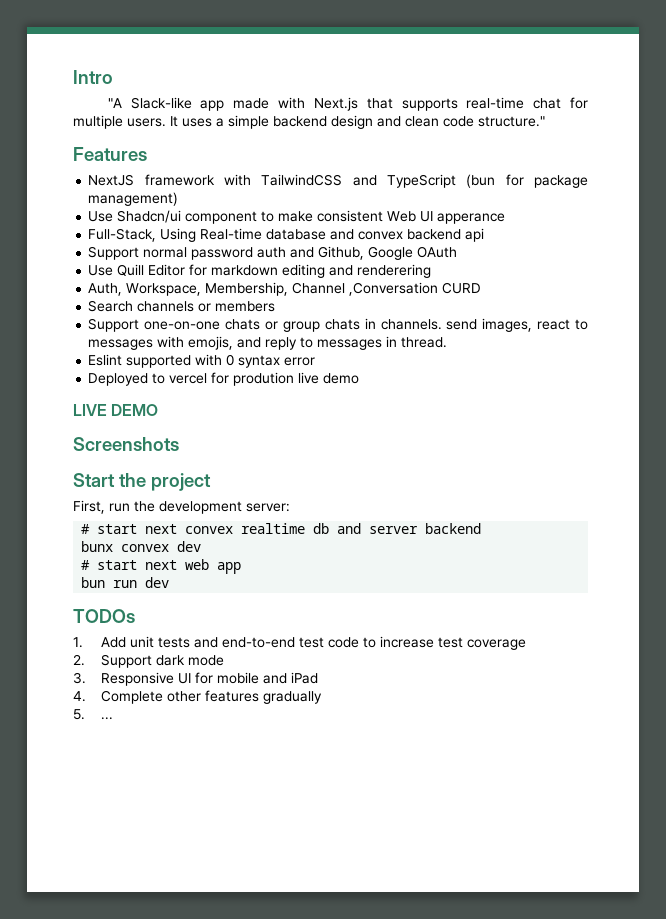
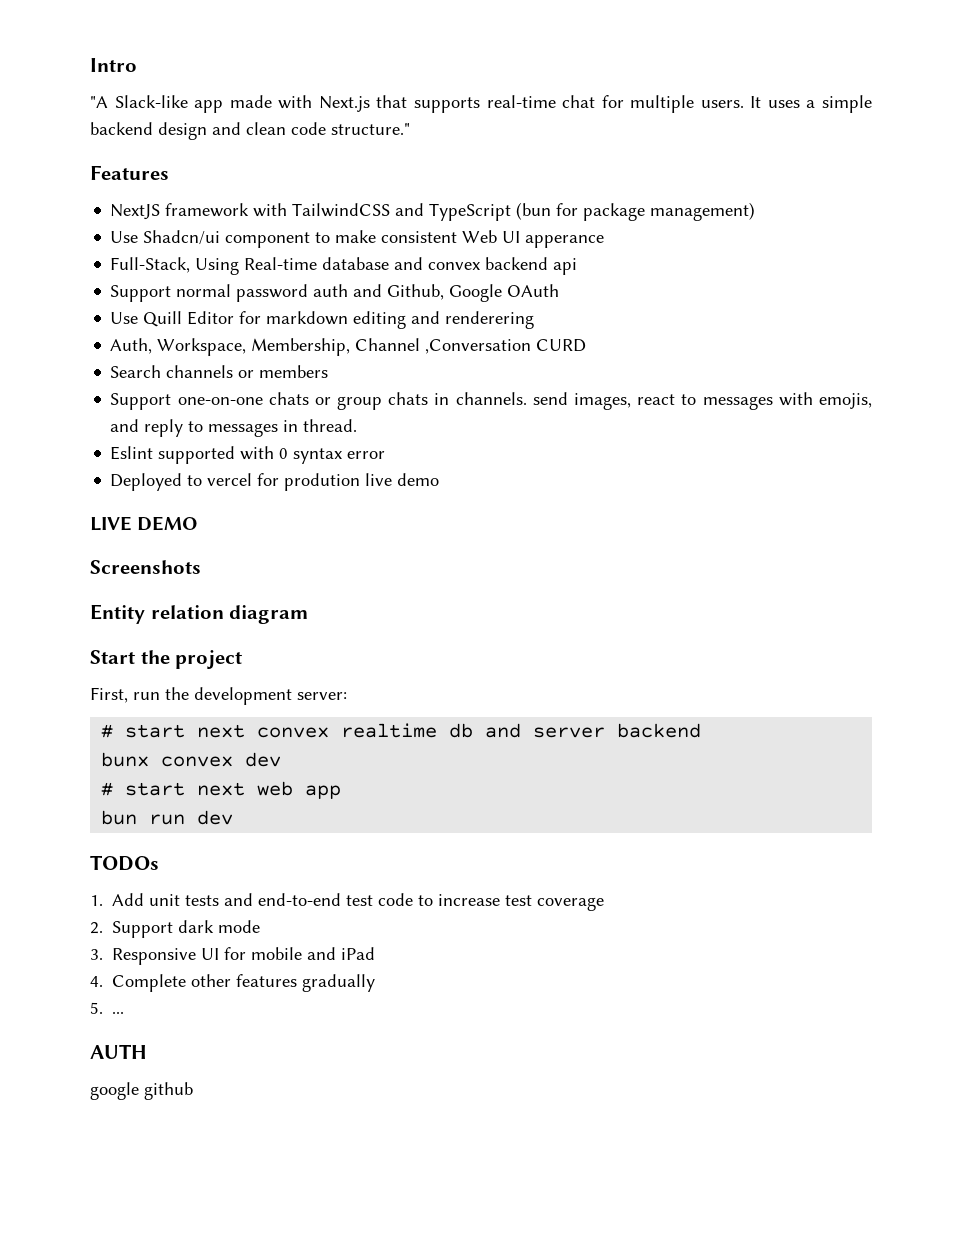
(179, 444) none -> [90,604,309,624] // Entity relation diagram
(113, 718) none -> [90,1044,147,1059] [90,1082,193,1100] // AUTH // google github

